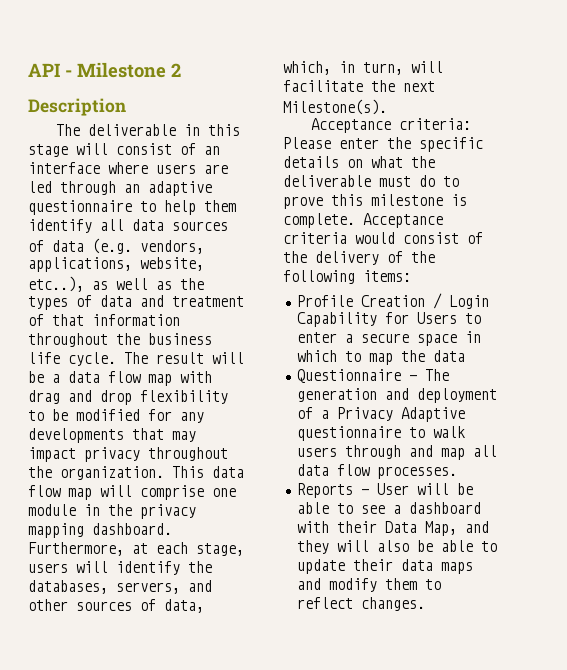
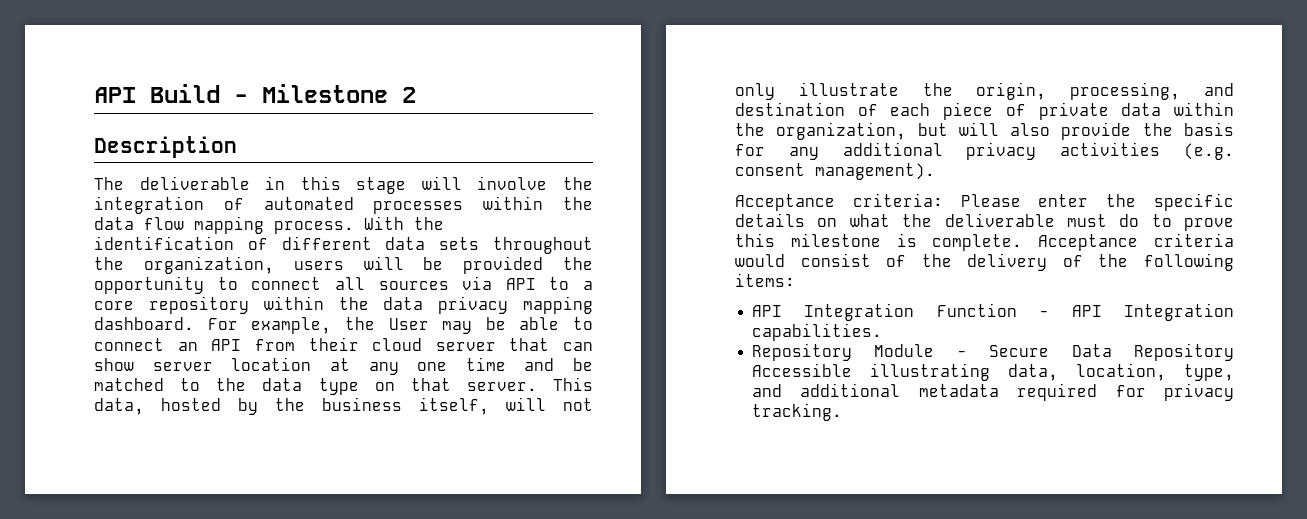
[28,63,60,77] API -> [94,84,220,103] API Build
[116,143,220,155] [28,162,228,174] [28,181,212,196] [28,200,236,215] [28,219,228,233] [28,238,204,254] [28,257,204,272] [28,276,204,292] [28,295,244,310] [28,314,180,326] [28,333,212,347] [28,352,244,366] [28,371,212,386] [28,390,228,405] [28,409,204,423] [28,428,196,443] [28,447,228,462] [28,466,244,480] [28,485,236,500] [28,504,196,519] [28,523,172,538] [28,542,244,556] [28,561,212,575] [28,580,212,594] [28,599,204,613] [283,61,443,75] [283,80,435,92] [283,99,387,115] consist of an interface where users are led through an adaptive questionnaire to help them identify all data sources of data (e.g. vendors, applications, website, etc..), as well as the types of data and treatment of that information throughout the business life cycle. The result will be a data flow map with drag and drop flexibility to be modified for any developments that may impact privacy throughout the organization. This data flow map will comprise one module in the privacy mapping dashboard. Furthermore, at each stage, users will identify the databases, servers, and other sources of data, which, in turn, will facilitate the next Milestone(s). -> [477,176,593,190] [94,196,593,214] [94,216,444,234] [94,236,593,254] [94,256,593,274] [94,276,593,294] [94,296,593,314] [94,317,593,334] [94,337,593,351] [94,357,593,375] [94,377,593,395] [94,397,593,415] [735,82,1234,100] [735,102,1234,120] [735,122,1234,140] [735,142,1234,160] [735,163,935,180] involve the integration of automated processes within the data flow mapping process. With the identification of different data sets throughout the organization, users will be provided the opportunity to connect all sources via API to a core repository within the data privacy mapping dashboard. For example, the User may be able to connect an API from their cloud server that can show server location at any one time and be matched to the data type on that server. This data, hosted by the business itself, will not only illustrate the origin, processing, and destination of each piece of private data within the organization, but will also provide the basis for any additional privacy activities (e.g. consent management).
[296,293,489,309] [296,312,481,327] [296,331,481,346] [296,350,465,365] [296,369,449,383] [296,388,497,403] [296,407,465,422] [296,426,465,441] [296,445,497,460] [296,464,457,479] [296,483,473,498] [296,502,481,514] [296,521,489,536] [296,540,497,554] [296,559,473,574] [296,578,441,592] [296,597,425,611] Profile Creation / Login Capability for Users to enter a secure space in which to map the data // Questionnaire - The generation and deployment of a Privacy Adaptive questionnaire to walk users through and map all data flow processes. // Reports - User will be able to see a dashboard with their Data Map, and they will also be able to update their data maps and modify them to reflect changes. -> [752,303,1234,321] [752,323,883,341] [752,343,1234,361] [752,363,1234,381] [752,383,1234,401] [752,403,843,421] API Integration Function - API Integration capabilities. // Repository Module - Secure Data Repository Accessible illustrating data, location, type, and additional metadata required for privacy tracking.

